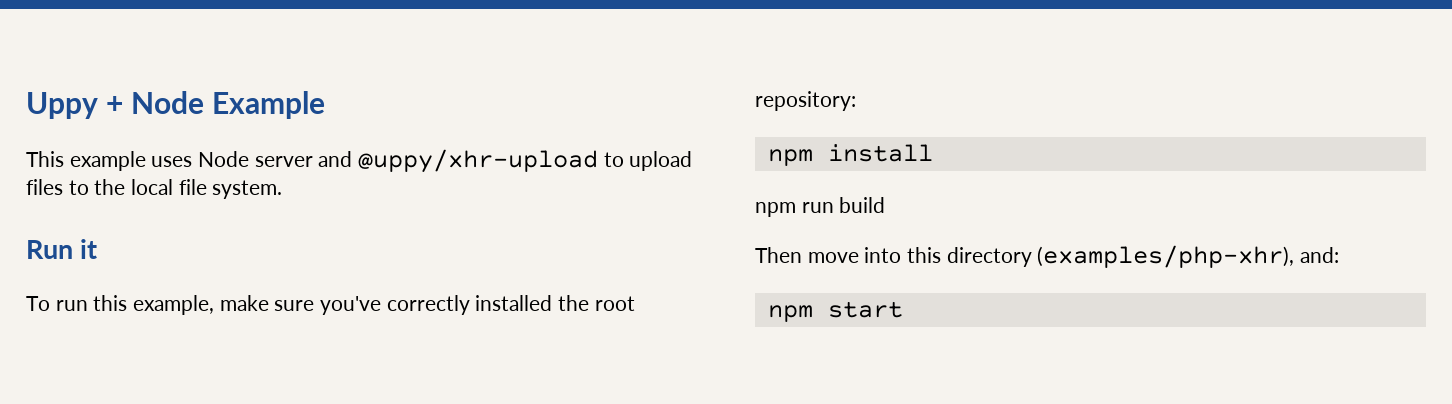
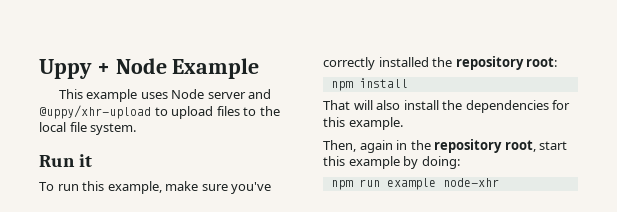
[594,296,635,311] [755,91,856,111] root repository: -> [455,56,558,70] repository root:
[755,197,886,217] [755,245,1340,268] [767,301,903,322] npm run build // Then move into this directory (examples/php-xhr), and: // npm start -> [323,100,571,113] [323,117,403,130] [323,139,568,153] [323,156,460,169] [330,178,499,190] That will also install the dependencies for this example. // Then, again in the repository root, start this example by doing: // npm run example node-xhr

